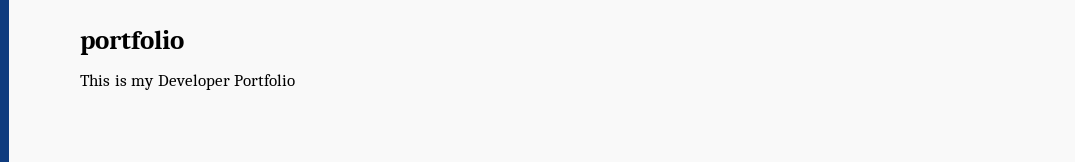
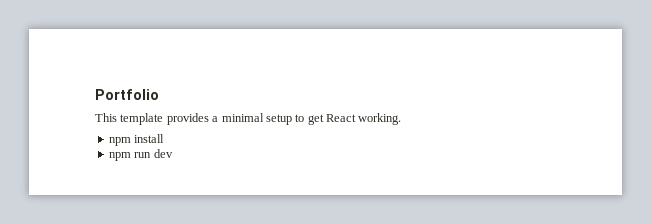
[80,30,184,55] portfolio -> [95,89,159,100] Portfolio
[114,74,296,90] is my Developer Portfolio -> [120,113,402,125] [108,134,165,146] [108,149,173,161] template provides a minimal setup to get React working. // npm install // npm run dev

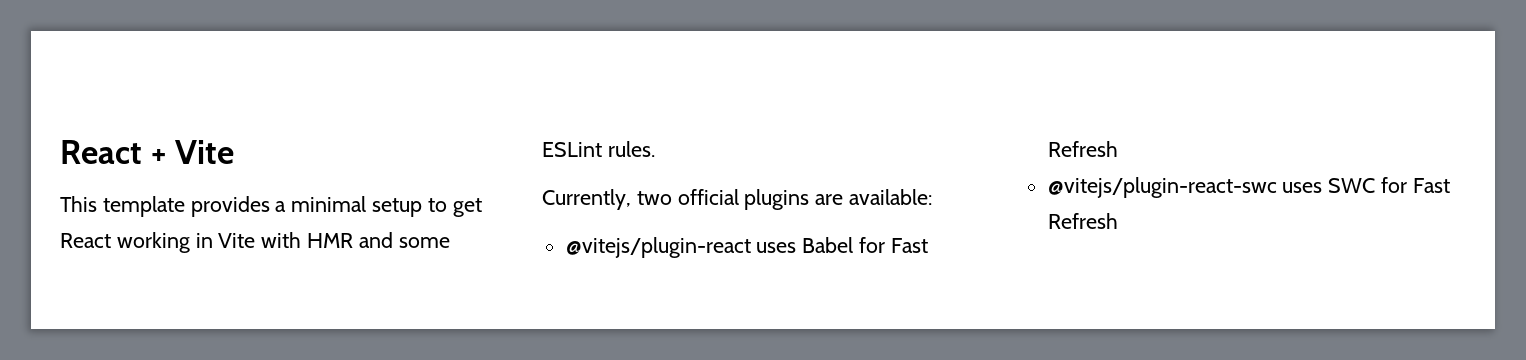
[95,89,159,100] Portfolio -> [60,140,235,164] React + Vite
[358,113,402,125] [108,134,165,146] [108,149,173,161] working. // npm install // npm run dev -> [116,232,450,253] [542,141,655,157] [542,189,933,210] [565,237,928,258] [1047,141,1118,157] [1047,177,1450,198] [1047,213,1118,229] working in Vite with HMR and some ESLint rules. // Currently, two official plugins are available: // @vitejs/plugin-react uses Babel for Fast Refresh // @vitejs/plugin-react-swc uses SWC for Fast Refresh

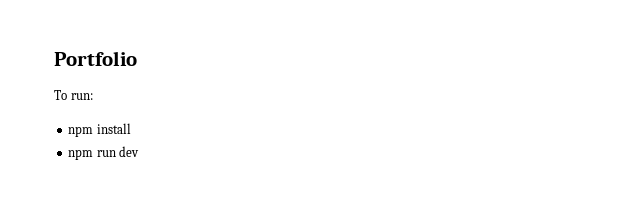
[60,140,235,164] [60,196,482,217] [60,232,450,253] [542,141,655,157] [542,189,933,210] [565,237,928,258] [1047,141,1118,157] [1047,177,1450,198] [1047,213,1118,229] React + Vite // This template provides a minimal setup to get React working in Vite with HMR and some ESLint rules. // Currently, two official plugins are available: // @vitejs/plugin-react uses Babel for Fast Refresh // @vitejs/plugin-react-swc uses SWC for Fast Refresh -> [54,51,137,66] [54,90,93,100] [68,123,131,137] [68,146,140,160] Portfolio // To run: // npm install // npm run dev

